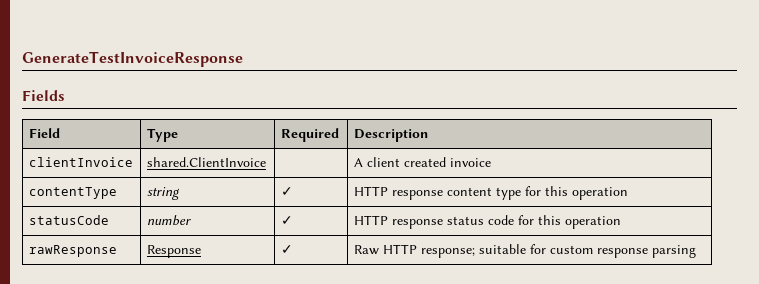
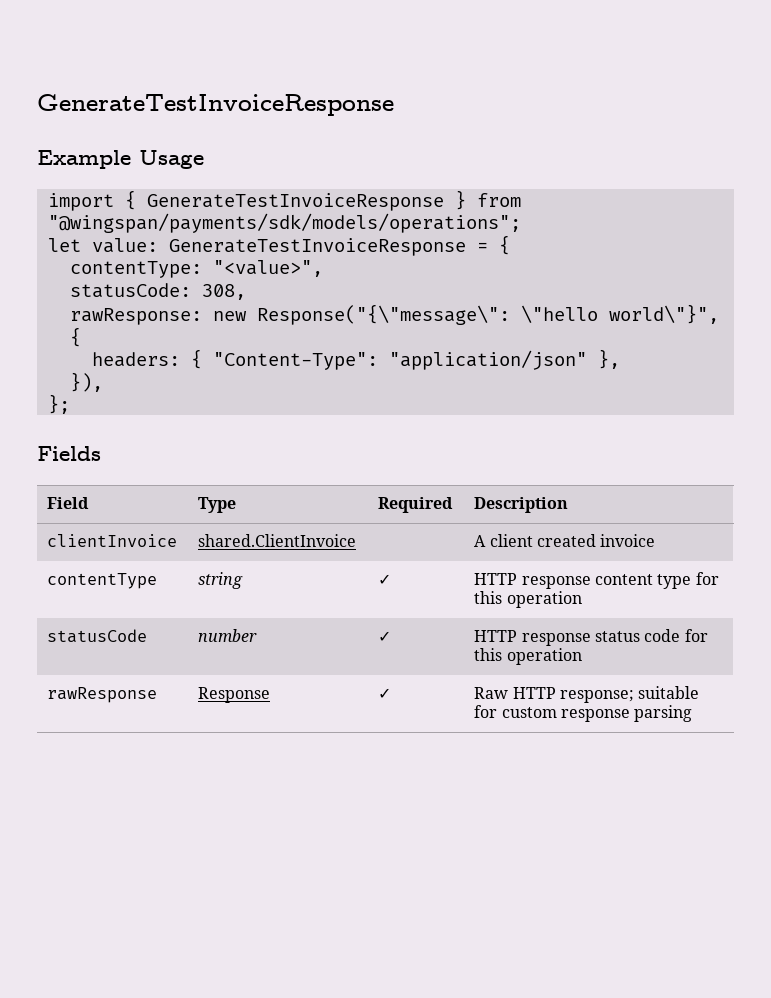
[22,51,243,67] GenerateTestInvoiceResponse -> [37,94,394,116] [37,150,204,169] [47,190,521,211] [47,213,521,233] [47,235,510,256] [69,260,323,278] [69,283,246,300] [69,304,719,325] [69,327,81,347] [91,349,620,370] [69,372,103,392] [47,394,70,414] GenerateTestInvoiceResponse // Example Usage // import { GenerateTestInvoiceResponse } from "@wingspan/payments/sdk/models/operations"; // let value: GenerateTestInvoiceResponse = { // contentType: "<value>", // statusCode: 308, // rawResponse: new Response("{\"message\": \"hello world\"}", { // headers: { "Content-Type": "application/json" }, // }), // };

